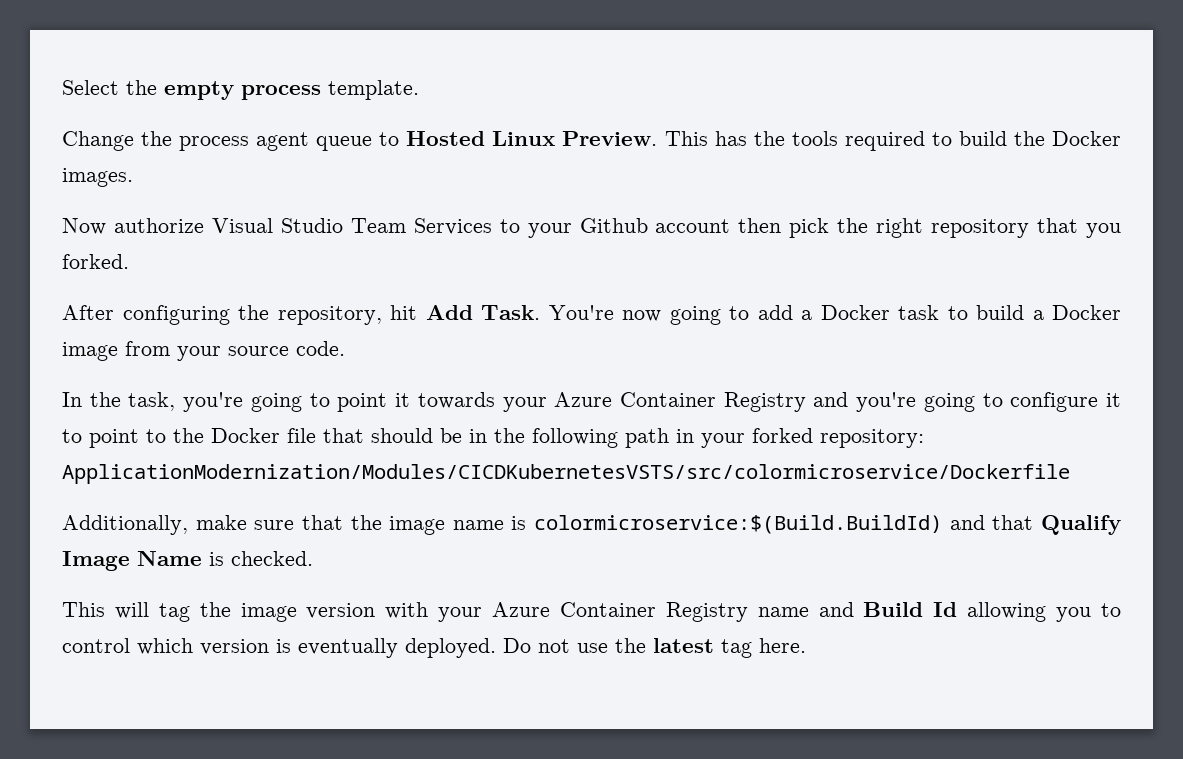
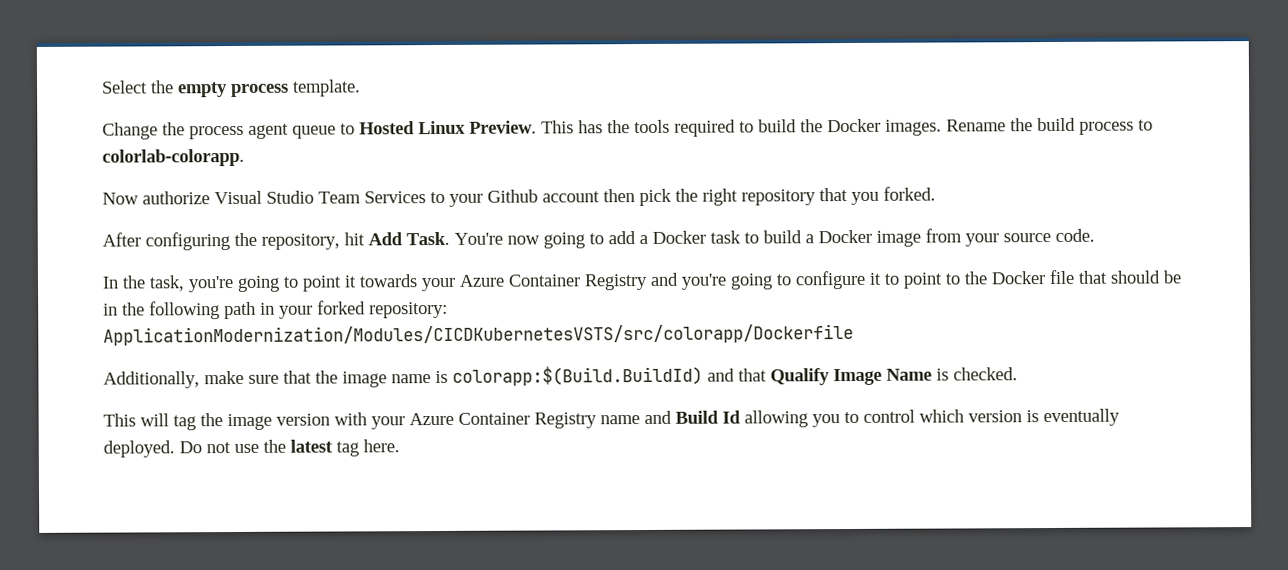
(133, 177) none -> [946,117,1153,135] [102,148,245,167] Rename the build process to colorlab-colorapp.
[62,464,1070,484] ApplicationModernization/Modules/CICDKubernetesVSTS/src/colormicroservice/Dockerfile -> [103,323,854,346] ApplicationModernization/Modules/CICDKubernetesVSTS/src/colorapp/Dockerfile
[534,515,943,534] colormicroservice:$(Build.BuildId) -> [452,365,703,386] colorapp:$(Build.BuildId)

